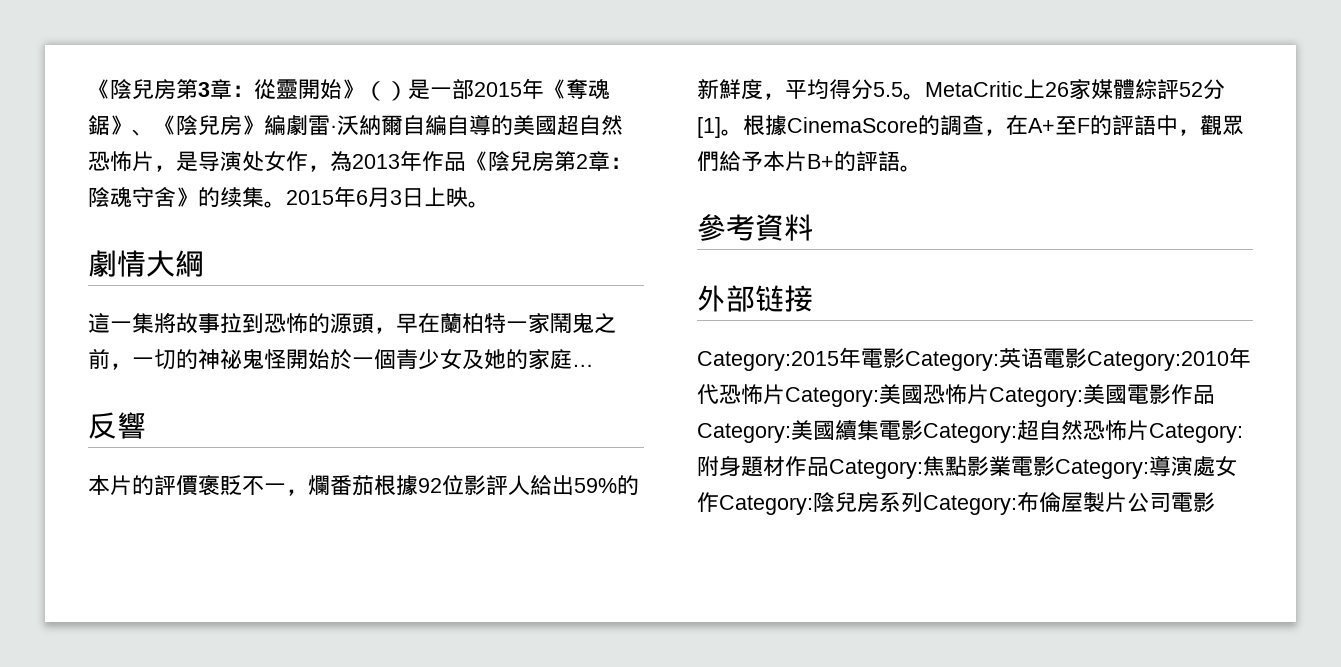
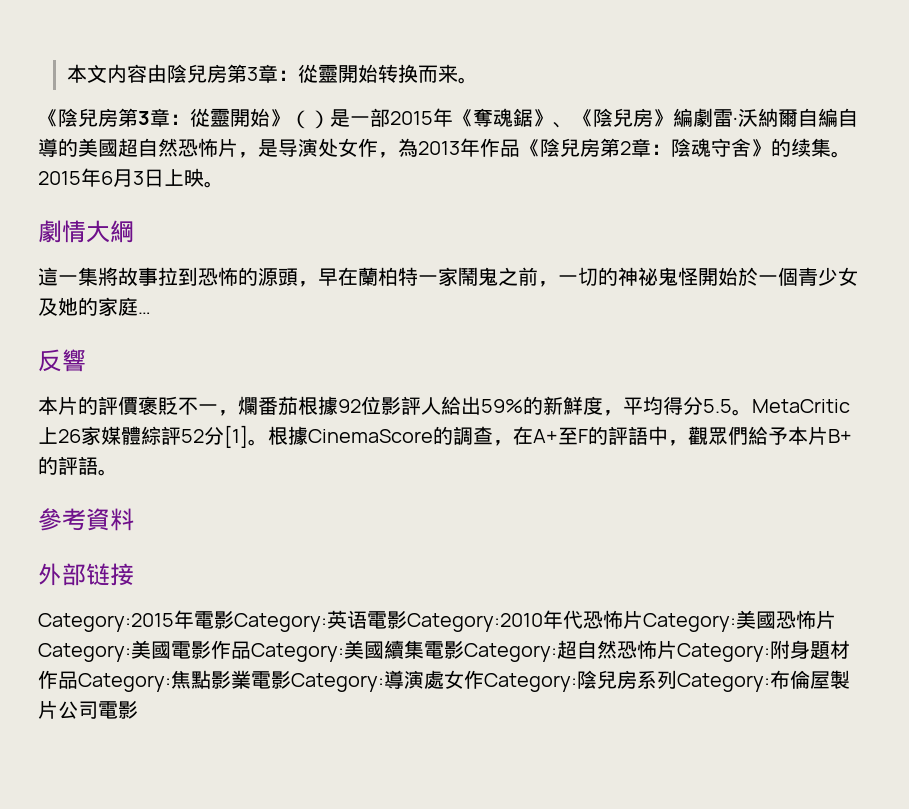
(88, 89) none -> [66,64,478,84] 本文内容由陰兒房第3章：從靈開始转换而来。 //

